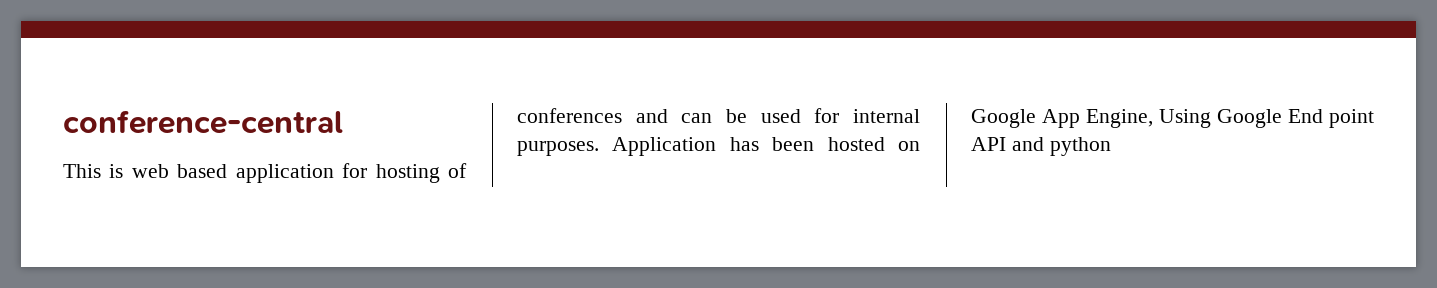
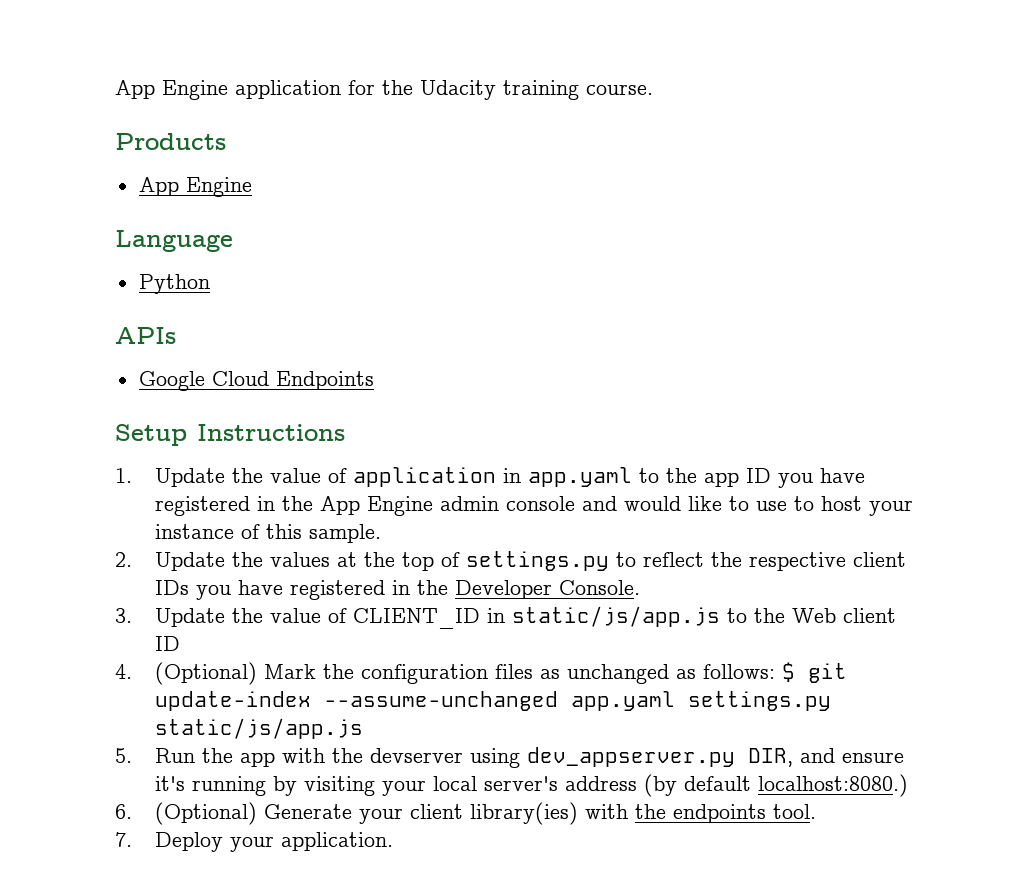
[63,110,343,134] [63,163,468,183] [517,108,920,123] [517,137,920,156] [971,109,1374,128] [971,137,1111,156] conference-central // This is web based application for hosting of conferences and can be used for internal purposes. Application has been hosted on Google App Engine, Using Google End point API and python -> [115,80,653,100] [115,133,226,150] [138,177,252,197] [115,230,233,252] [138,274,210,294] [115,327,176,344] [138,371,374,391] [115,424,345,446] [115,467,865,488] [154,496,913,516] [154,524,381,543] [115,551,906,571] [154,580,640,600] [115,606,896,629] [154,636,180,651] [115,662,847,685] [154,691,831,711] [154,718,363,739] [115,747,904,768] [154,774,908,797] [115,802,816,825] [115,832,393,852] App Engine application for the Udacity training course. // Products // App Engine // Language // Python // APIs // Google Cloud Endpoints // Setup Instructions // 1. Update the value of application in app.yaml to the app ID you have registered in the App Engine admin console and would like to use to host your instance of this sample. // 2. Update the values at the top of settings.py to reflect the respective client IDs you have registered in the Developer Console. // 3. Update the value of CLIENT_ID in static/js/app.js to the Web client ID // 4. (Optional) Mark the configuration files as unchanged as follows: $ git update-index --assume-unchanged app.yaml settings.py static/js/app.js // 5. Run the app with the devserver using dev_appserver.py DIR, and ensure it's running by visiting your local server's address (by default localhost:8080.) // 6. (Optional) Generate your client library(ies) with the endpoints tool. // 7. Deploy your application.

